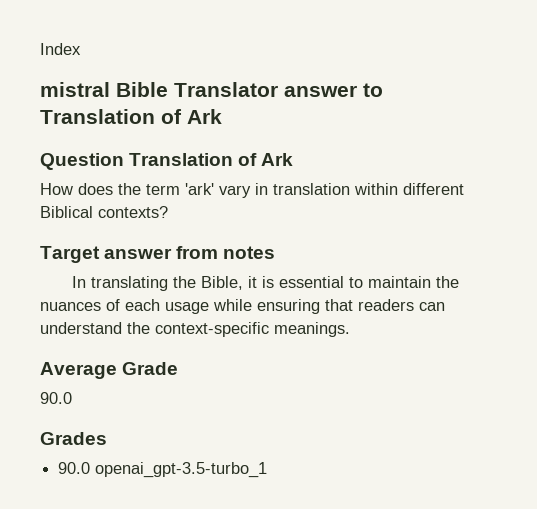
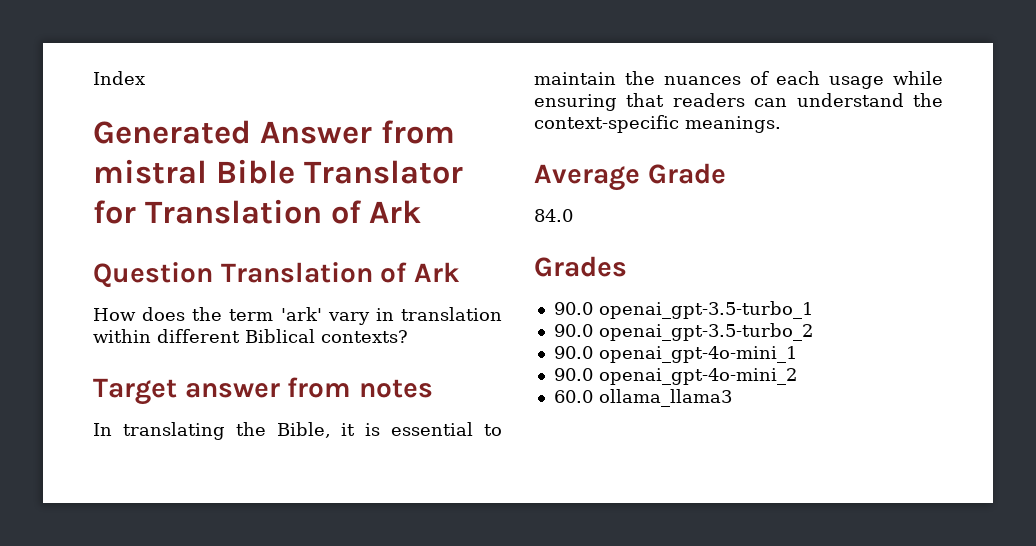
(81, 49) none -> [93,120,455,144] Generated Answer from
[284,83,383,97] answer to -> [93,200,136,224] for
[40,392,72,404] 90.0 -> [534,209,573,222] 84.0
(268, 470) none -> [553,323,813,341] [553,346,797,363] [553,368,797,385] [553,389,732,407] // 90.0 openai_gpt-3.5-turbo_2 // 90.0 openai_gpt-4o-mini_1 // 90.0 openai_gpt-4o-mini_2 // 60.0 ollama_llama3

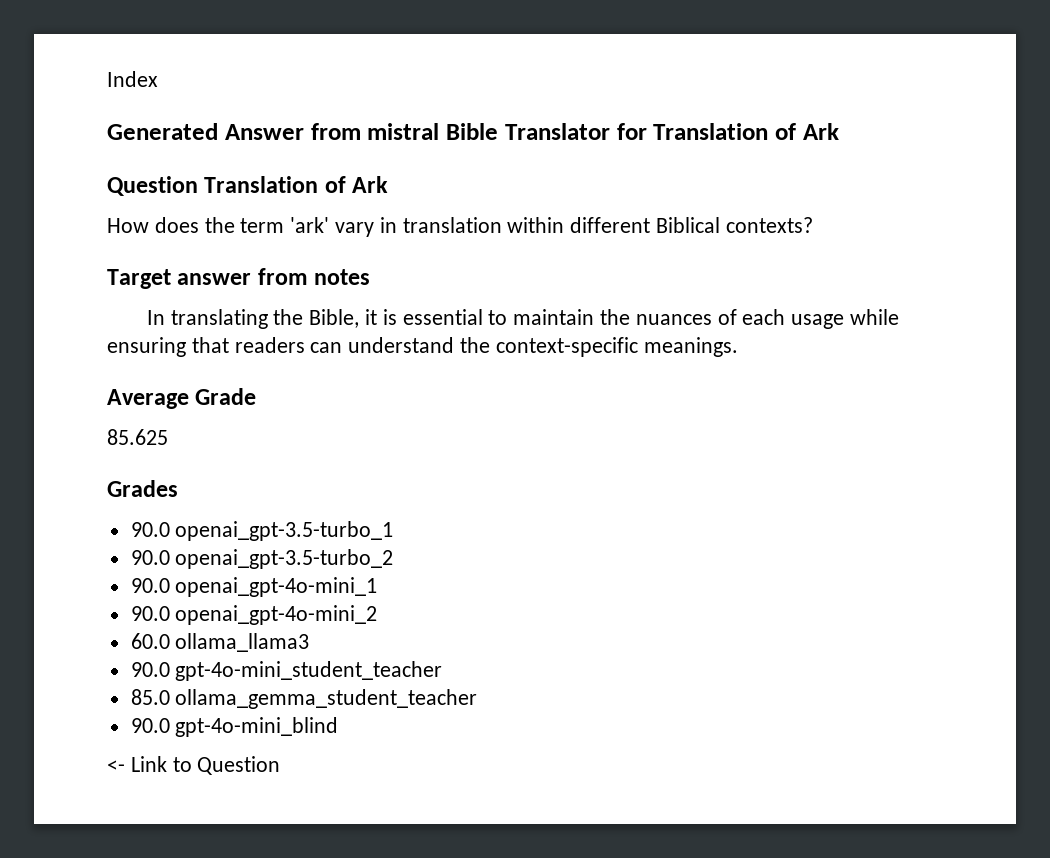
[534,209,573,222] 84.0 -> [107,429,168,445] 85.625
(732, 398) none -> [130,661,443,681] [130,689,478,709] [130,717,339,737] [107,756,281,775] // 90.0 gpt-4o-mini_student_teacher // 85.0 ollama_gemma_student_teacher // 90.0 gpt-4o-mini_blind // <- Link to Question

